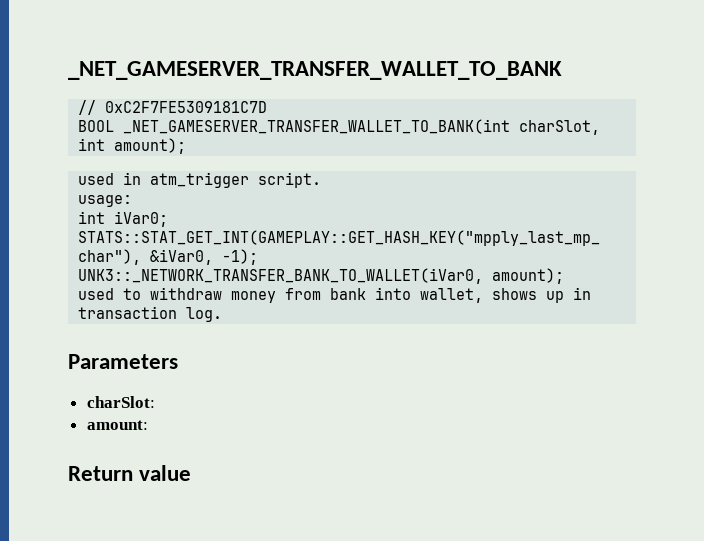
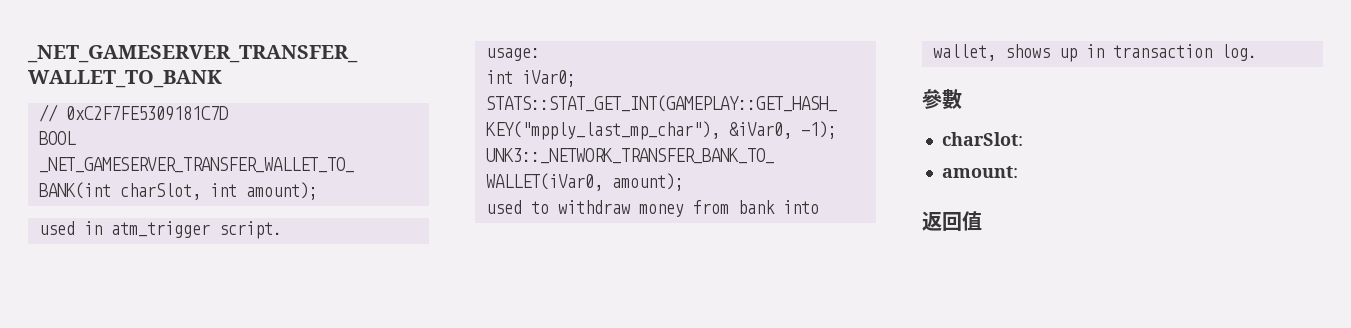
[68,354,178,369] Parameters -> [922,89,962,109] 參數
[68,465,192,481] Return value -> [922,211,982,231] 返回值

